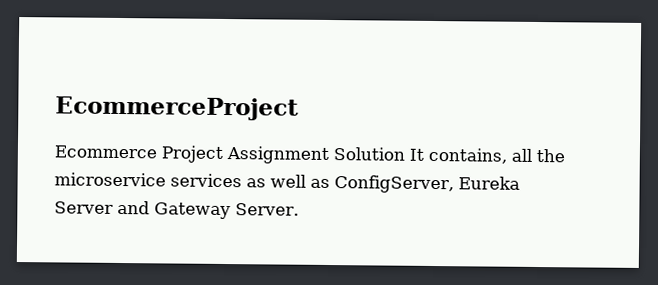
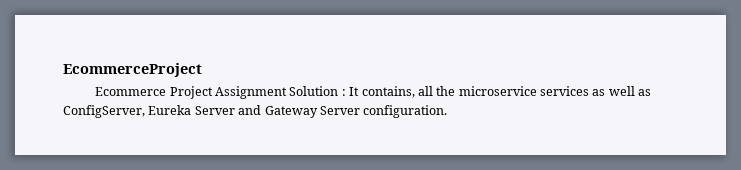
(405, 154) none -> [341,89,346,96] :
[235,203,299,216] Server. -> [319,105,448,118] Server configuration.

